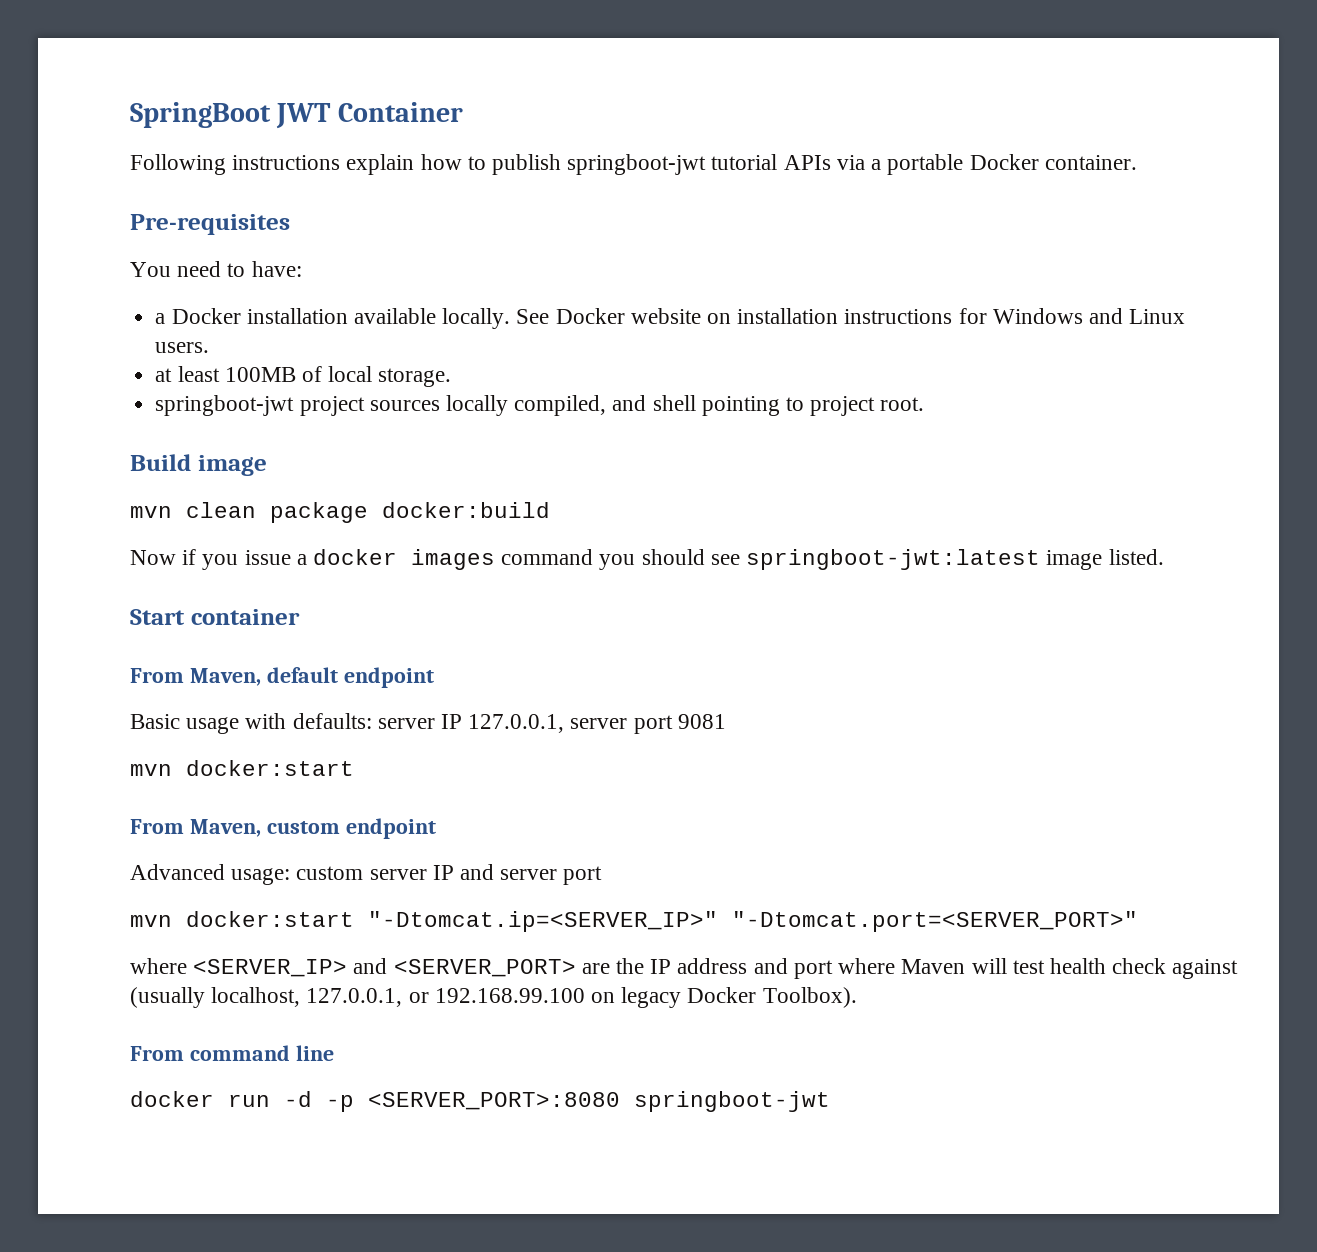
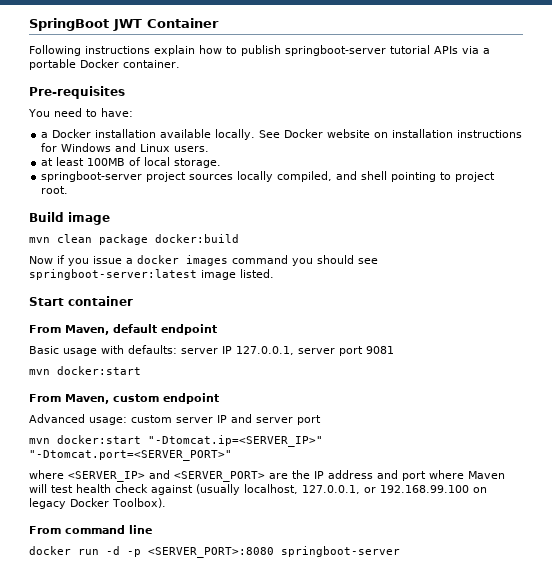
[567,154,707,175] springboot-jwt -> [285,45,386,56] springboot-server
[155,395,295,416] springboot-jwt -> [41,171,143,182] springboot-server
[746,549,1041,570] springboot-jwt:latest -> [29,269,197,280] springboot-server:latest
[634,1091,830,1112] springboot-jwt -> [281,546,400,557] springboot-server

